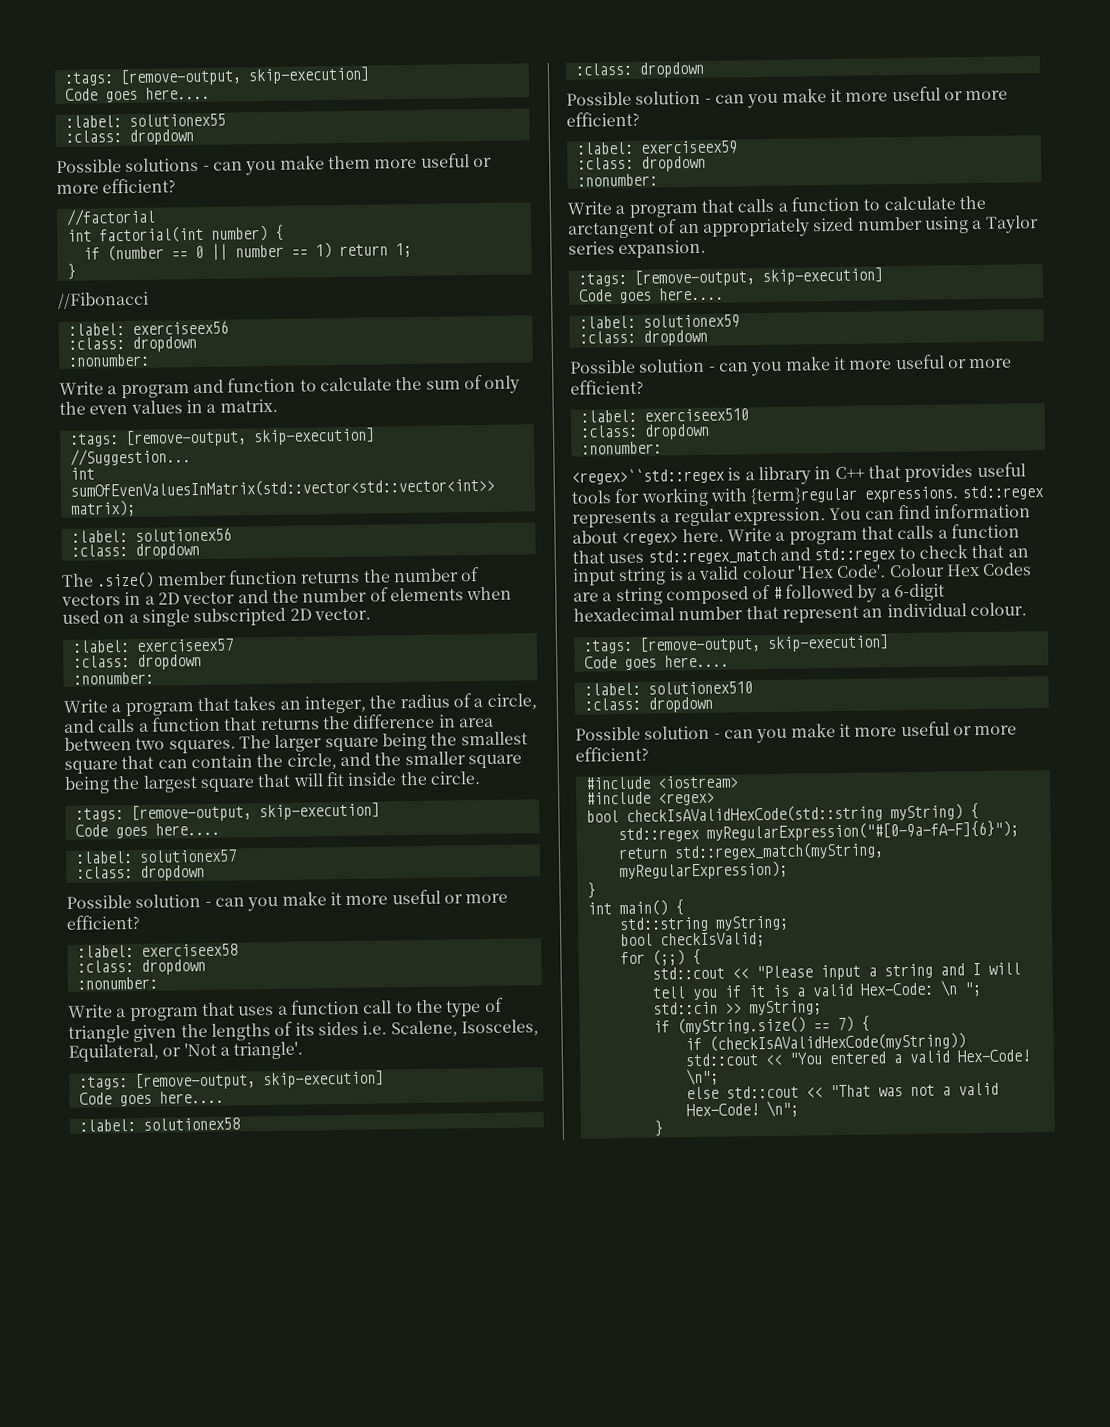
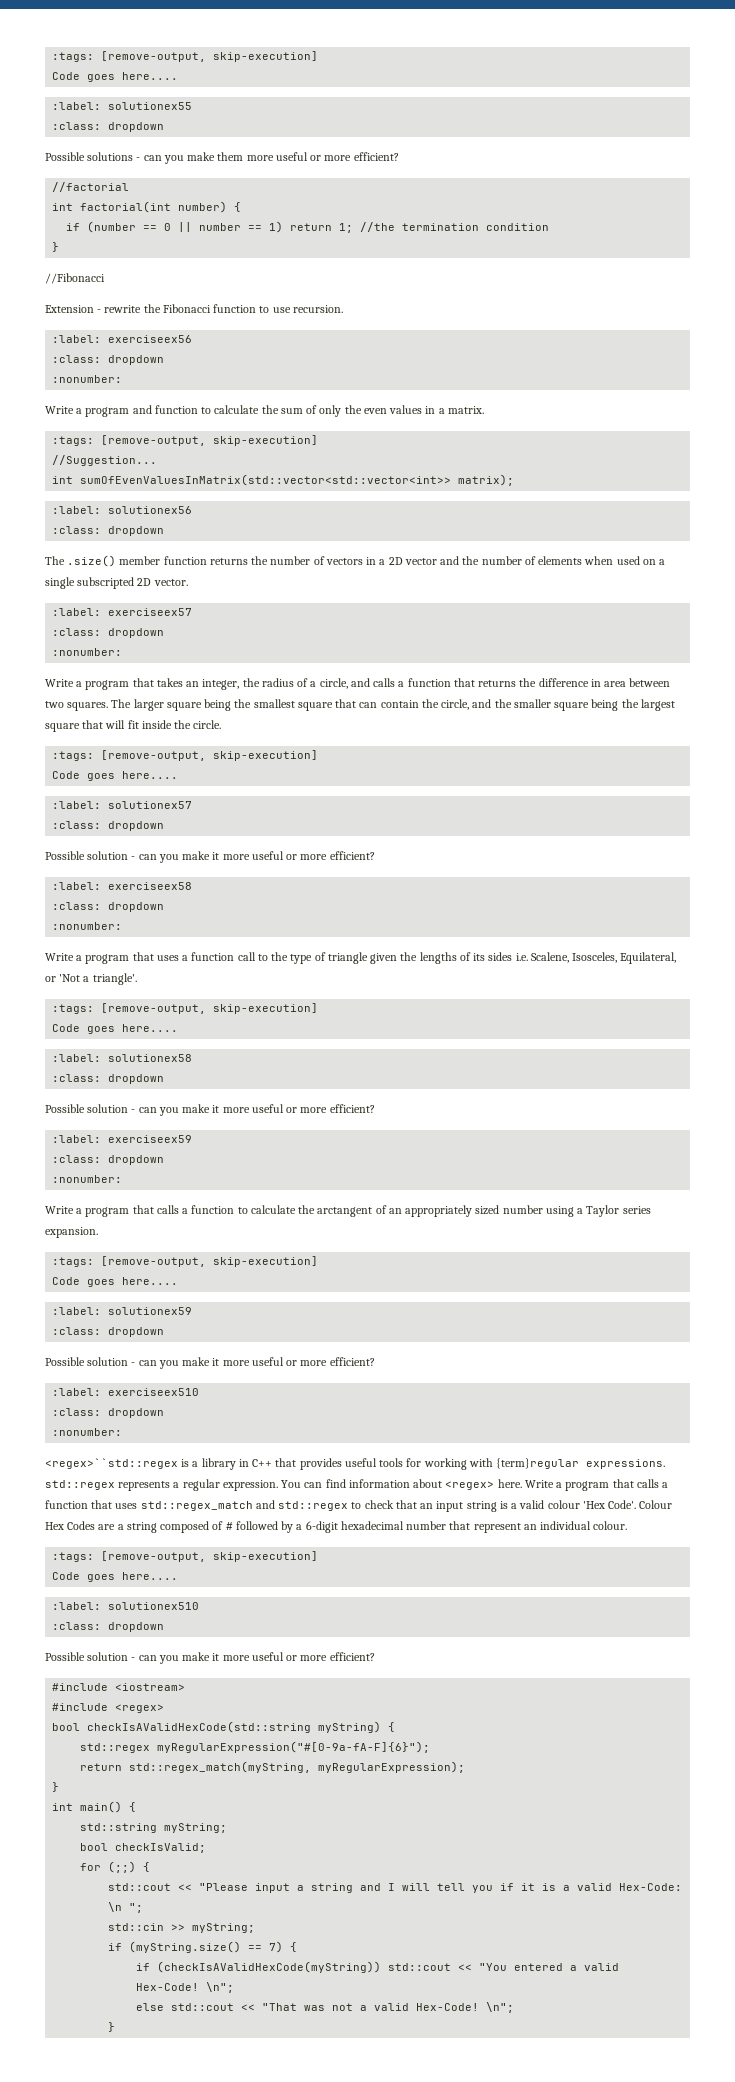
(412, 250) none -> [360,222,550,232] //the termination condition
(149, 300) none -> [45,304,343,313] // Extension - rewrite the Fibonacci function to use recursion.

